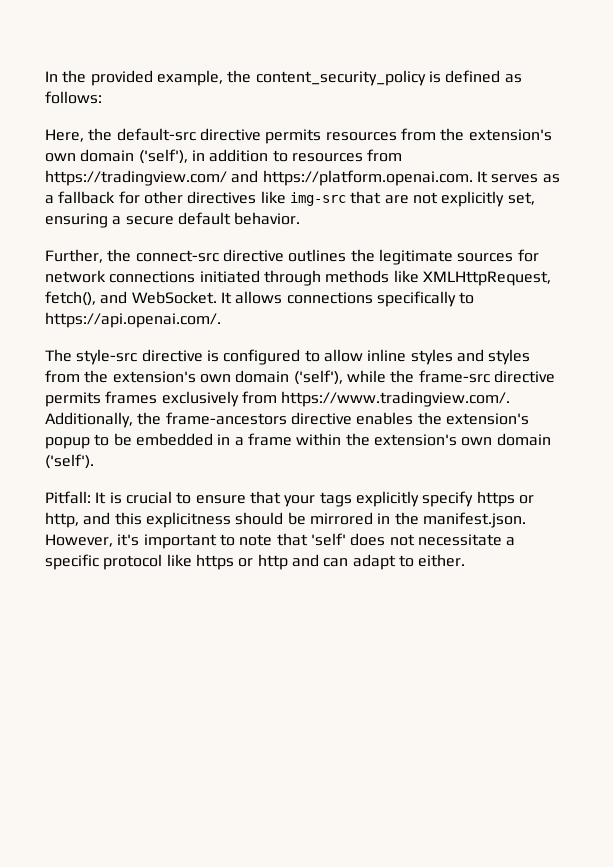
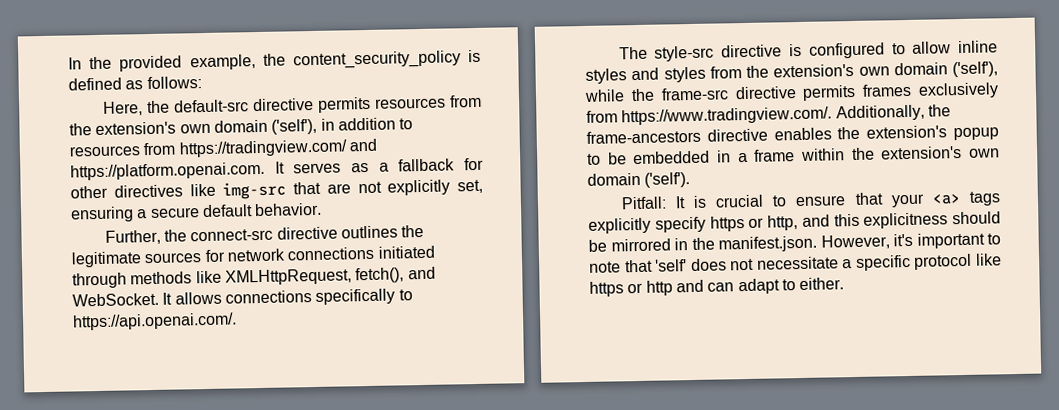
(316, 501) none -> [931,194,961,205] <a>

